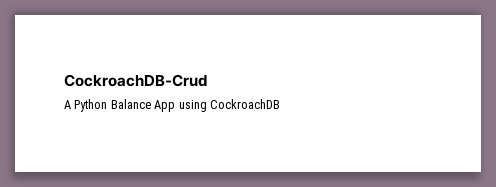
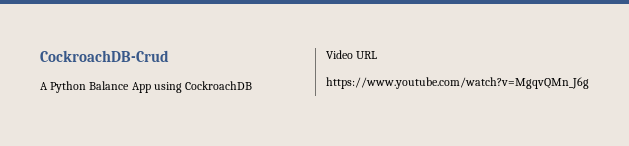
(280, 104) none -> [326,50,378,59] [326,77,589,89] // Video URL // https://www.youtube.com/watch?v=MgqvQMn_J6g

